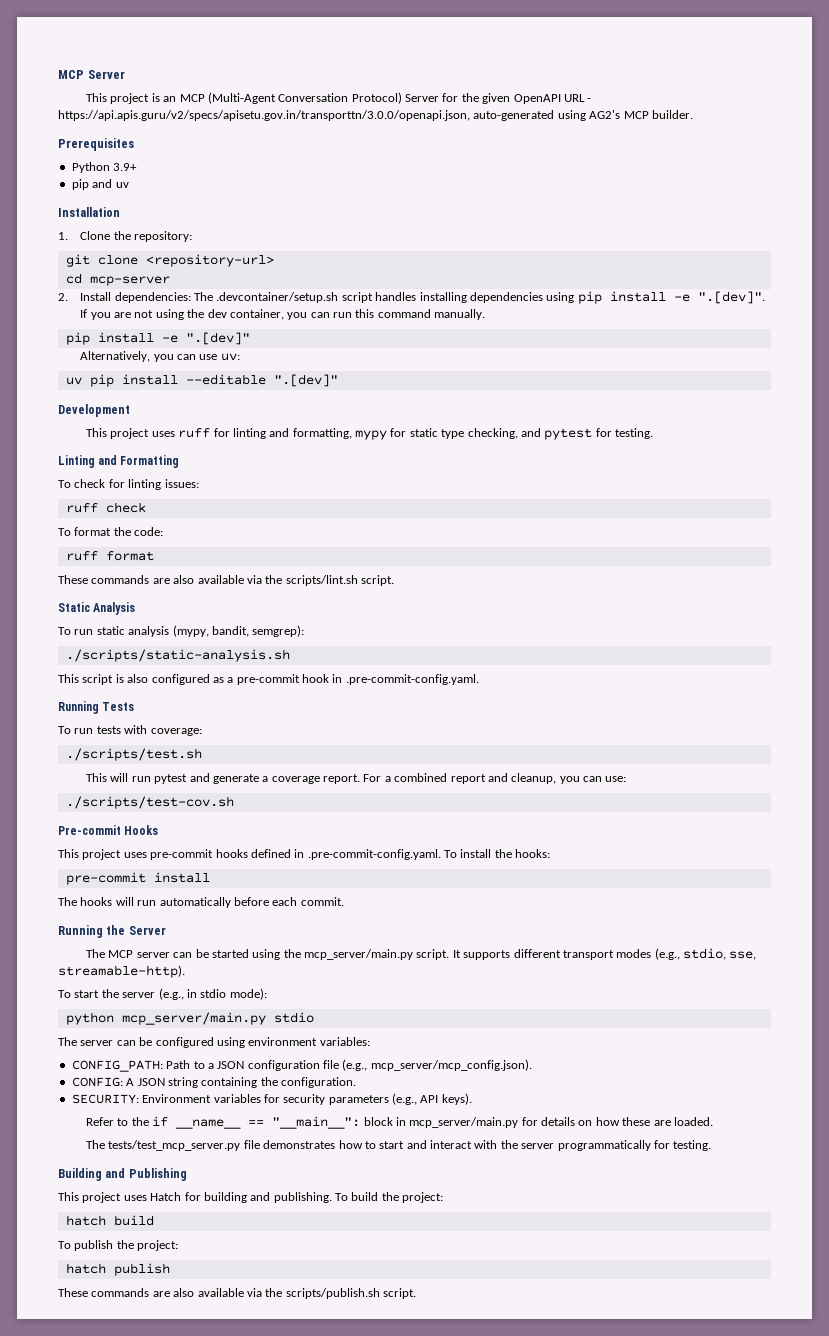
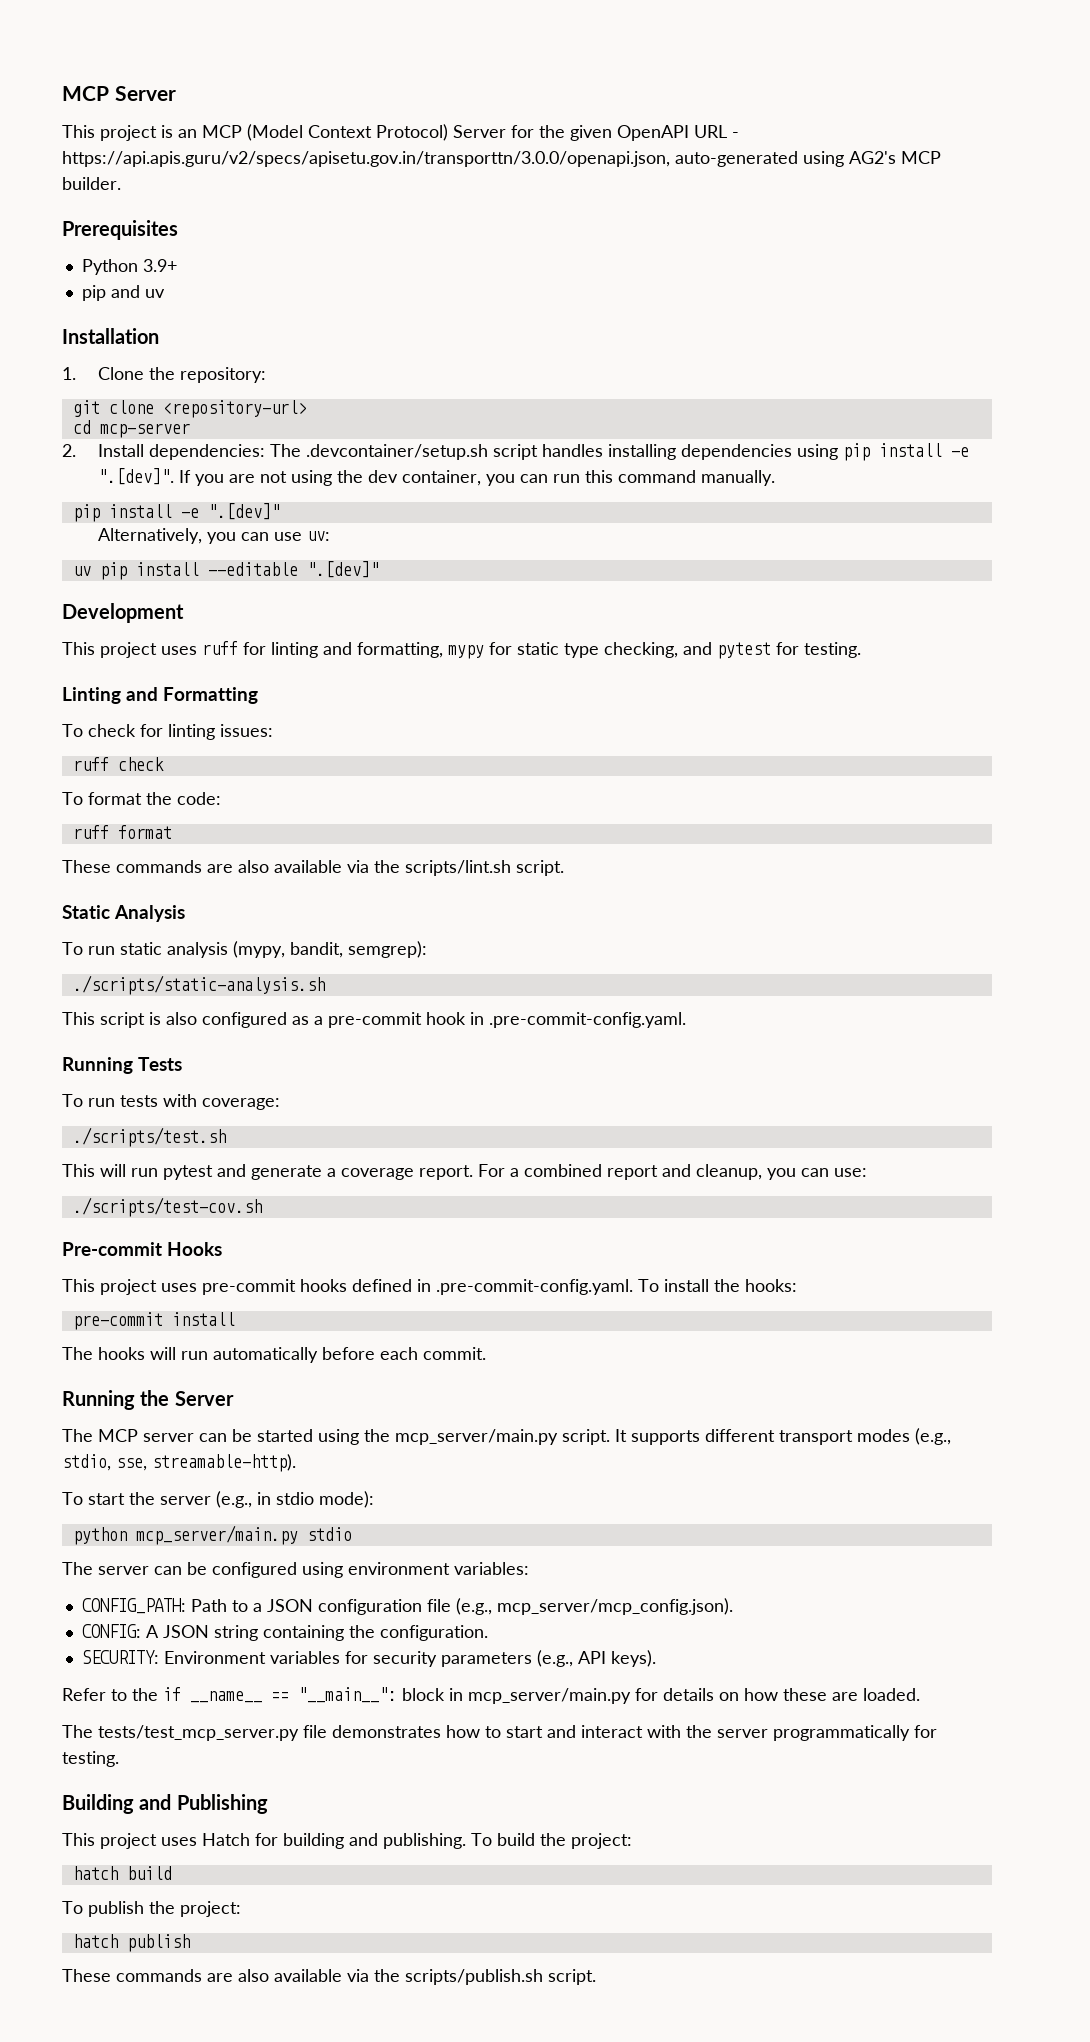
[207,92,349,104] (Multi-Agent Conversation -> [247,124,372,141] (Model Context

